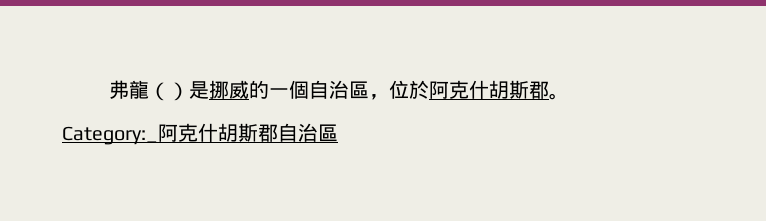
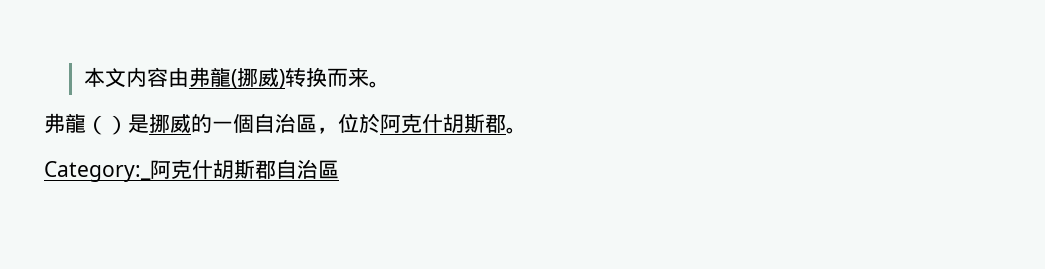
(109, 89) none -> [83,67,390,88] 本文内容由弗龍(挪威)转换而来。 //

